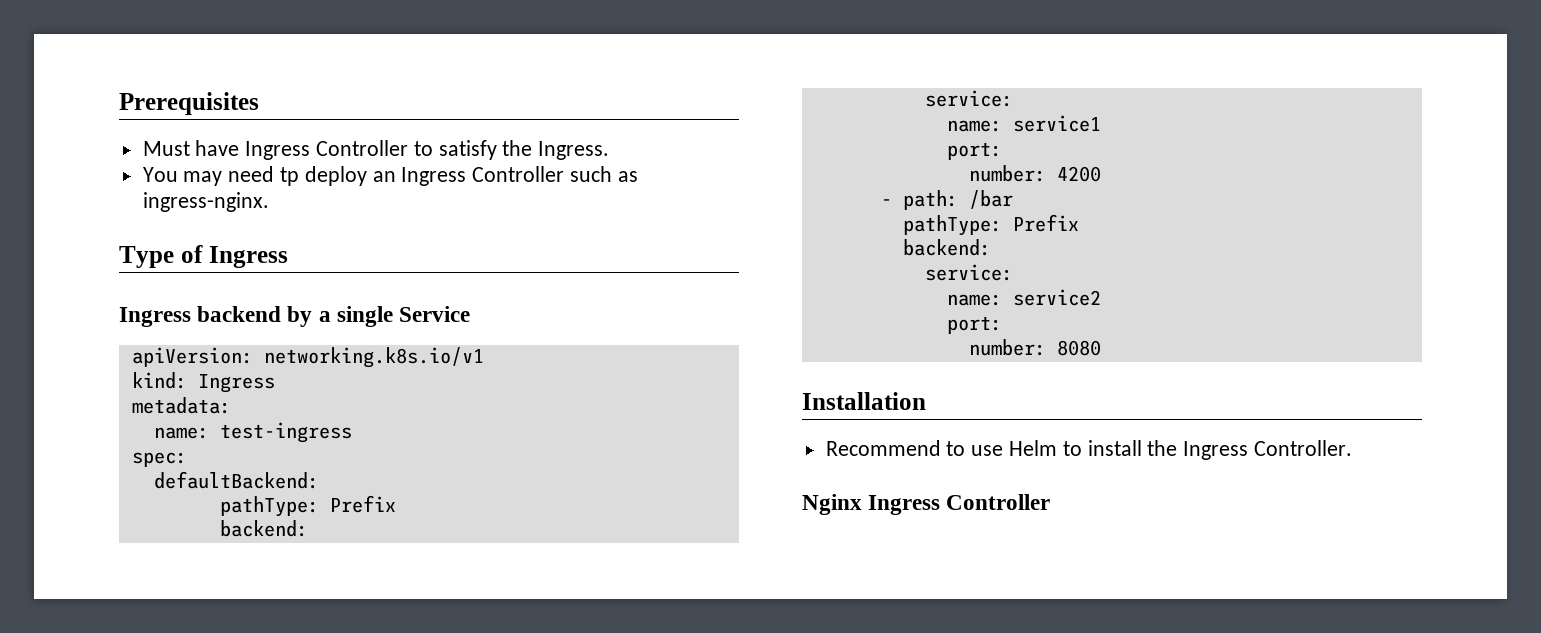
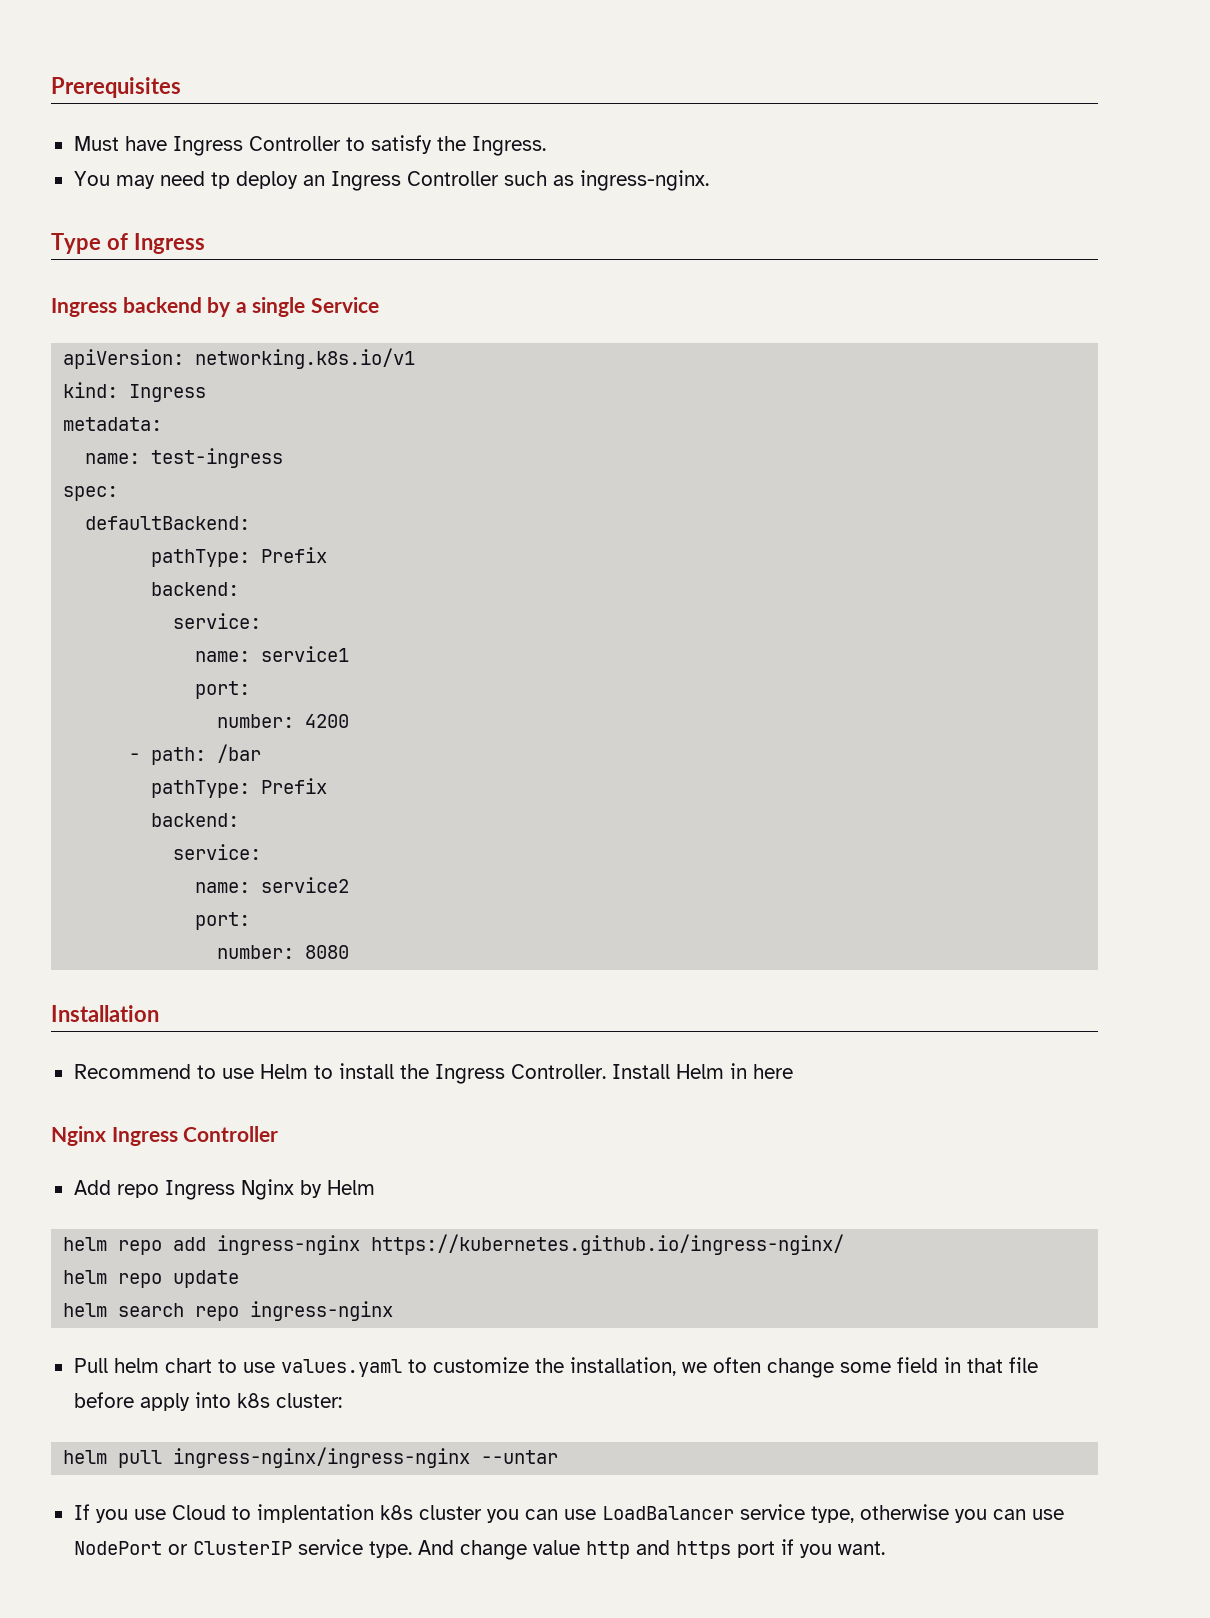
(1353, 448) none -> [611,1063,793,1079] Install Helm in here
(1051, 502) none -> [73,1179,375,1200] [63,1234,845,1255] [63,1270,240,1288] [63,1301,394,1321] [73,1357,1038,1378] [73,1392,342,1411] [63,1447,559,1468] [73,1504,1064,1523] [73,1539,885,1560] // Add repo Ingress Nginx by Helm // helm repo add ingress-nginx https://kubernetes.github.io/ingress-nginx/ // helm repo update // helm search repo ingress-nginx // Pull helm chart to use values.yaml to customize the installation, we often change some field in that file before apply into k8s cluster: // helm pull ingress-nginx/ingress-nginx --untar // If you use Cloud to implentation k8s cluster you can use LoadBalancer service type, otherwise you can use NodePort or ClusterIP service type. And change value http and https port if you want.

